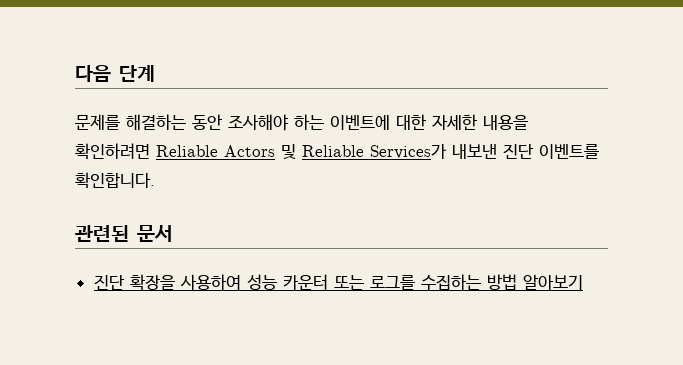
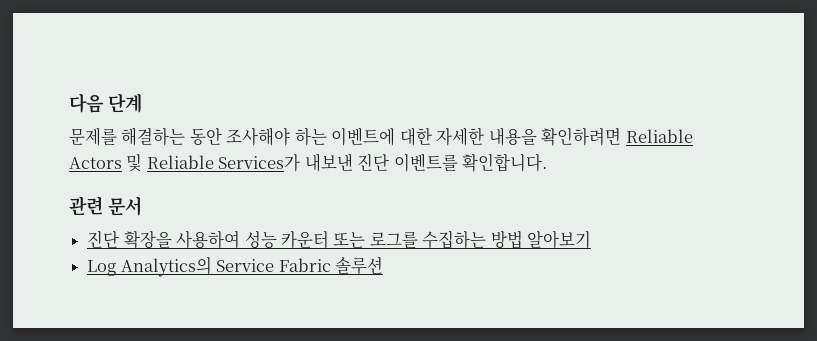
[75,225,129,242] 관련된 -> [69,196,103,215] 관련
(583, 282) none -> [87,256,383,277] // Log Analytics의 Service Fabric 솔루션

